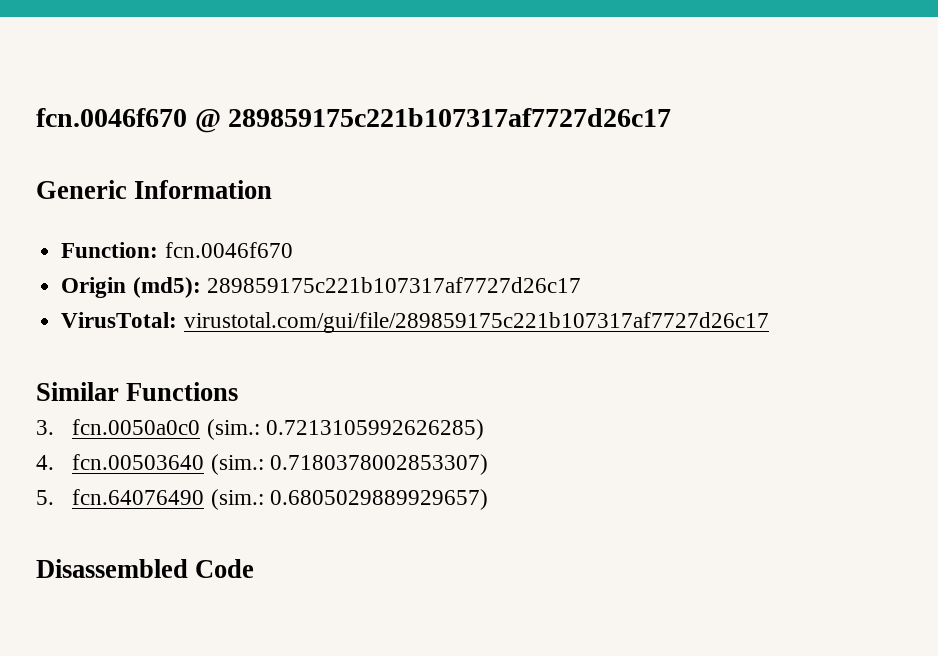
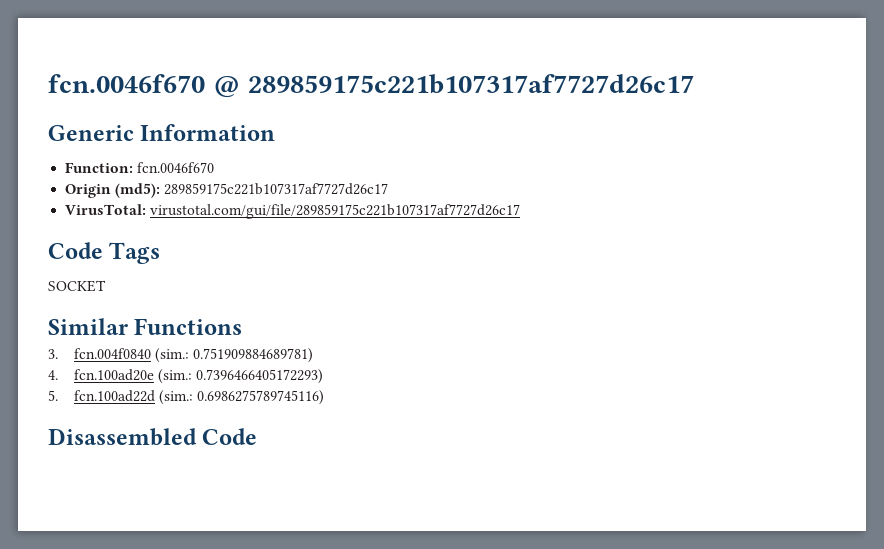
(769, 322) none -> [48,242,161,264] [48,280,106,292] // Code Tags // SOCKET
[72,419,484,440] [36,454,488,475] [36,489,488,510] fcn.0050a0c0 (sim.: 0.7213105992626285) // 4. fcn.00503640 (sim.: 0.7180378002853307) // 5. fcn.64076490 (sim.: 0.6805029889929657) -> [73,348,314,363] [48,369,324,384] [48,390,325,405] fcn.004f0840 (sim.: 0.751909884689781) // 4. fcn.100ad20e (sim.: 0.7396466405172293) // 5. fcn.100ad22d (sim.: 0.6986275789745116)

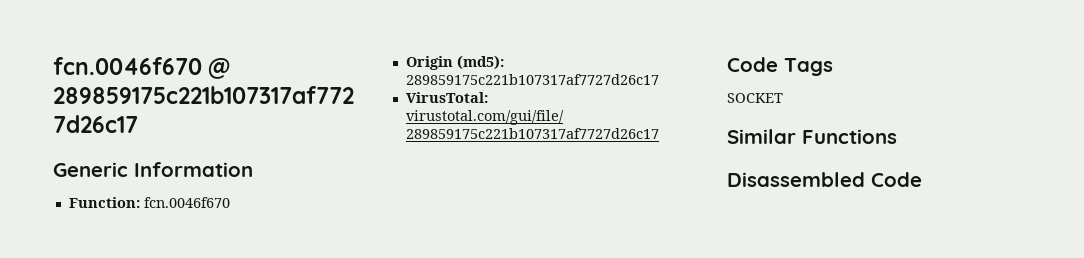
[48,348,314,363] [48,369,324,384] [48,390,325,405] // 3. fcn.004f0840 (sim.: 0.751909884689781) // 4. fcn.100ad20e (sim.: 0.7396466405172293) // 5. fcn.100ad22d (sim.: 0.6986275789745116) -> (897, 136) none

